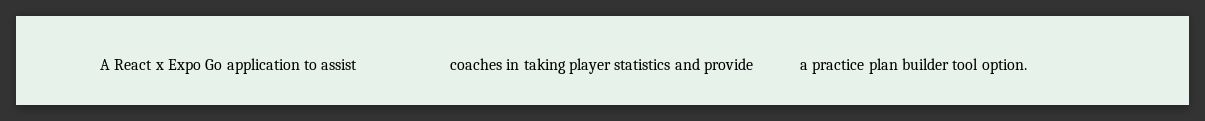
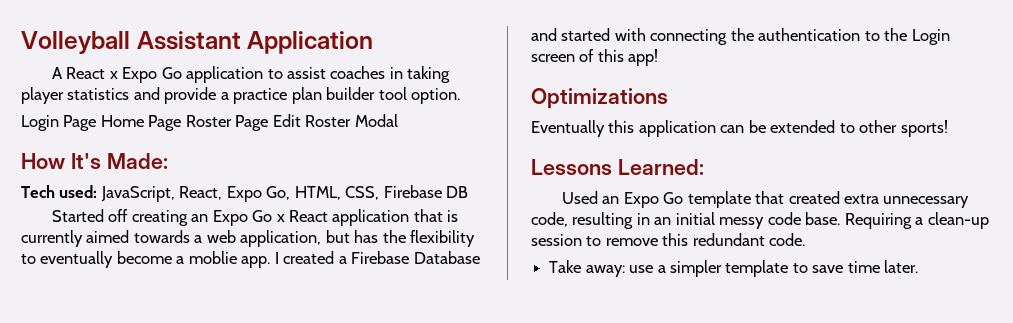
(100, 64) none -> [21,31,374,54] Volleyball Assistant Application //
(1027, 66) none -> [21,114,398,131] [21,153,168,169] [21,185,469,202] [51,209,459,226] [21,230,476,247] [21,251,480,268] [531,28,950,45] [531,49,659,66] [531,88,668,109] [531,120,948,137] [531,159,704,175] [561,191,970,208] [531,212,989,229] [531,233,806,246] [549,260,919,277] // Login Page Home Page Roster Page Edit Roster Modal // How It's Made: // Tech used: JavaScript, React, Expo Go, HTML, CSS, Firebase DB // Started off creating an Expo Go x React application that is currently aimed towards a web application, but has the flexibility to eventually become a moblie app. I created a Firebase Database and started with connecting the authentication to the Login screen of this app! // Optimizations // Eventually this application can be extended to other sports! // Lessons Learned: // Used an Expo Go template that created extra unnecessary code, resulting in an initial messy code base. Requiring a clean-up session to remove this redundant code. // Take away: use a simpler template to save time later.

